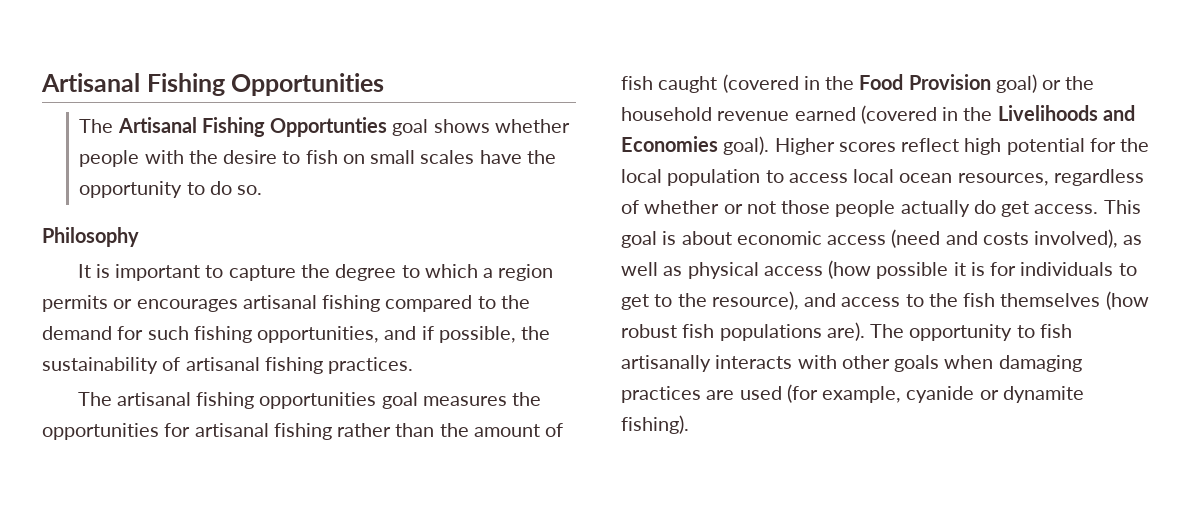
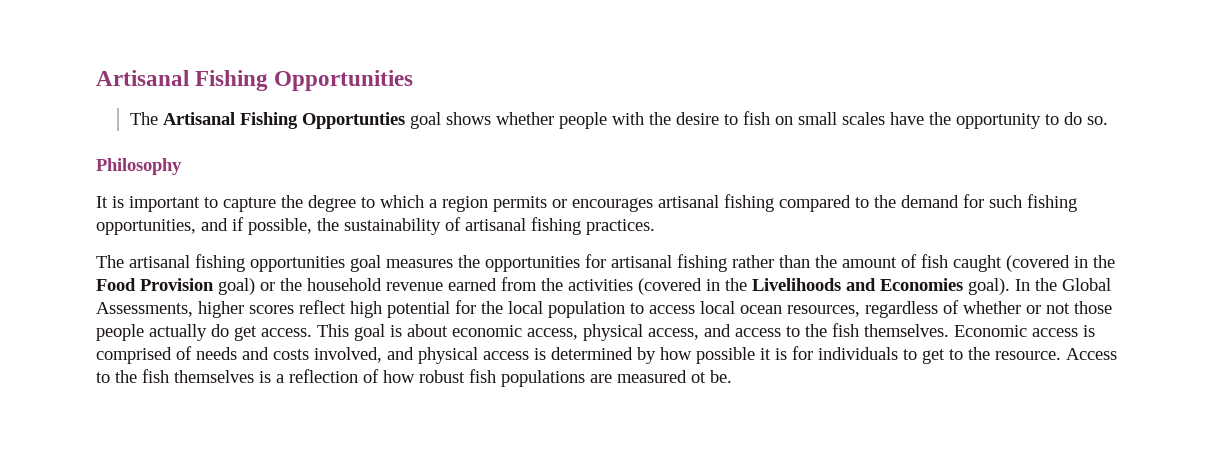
(856, 114) none -> [501,277,633,291] from the activities
[774,138,835,155] Higher -> [1015,278,1111,291] [96,301,244,318] In the Global Assessments, higher
[827,229,1143,248] [621,260,872,279] access (need and costs involved), as well as physical access (how -> [527,323,1095,341] [96,346,692,364] access, physical access, and access to the fish themselves. Economic access is comprised of needs and costs involved, and physical access is determined by how
[711,291,901,310] resource), and access -> [995,348,1117,360] resource. Access
[1105,291,1149,310] [621,322,1072,341] [621,355,1082,372] [621,384,1084,403] [621,415,689,434] (how robust fish populations are). The opportunity to fish artisanally interacts with other goals when damaging practices are used (for example, cyanide or dynamite fishing). -> [259,369,732,387] is a reflection of how robust fish populations are measured ot be.

